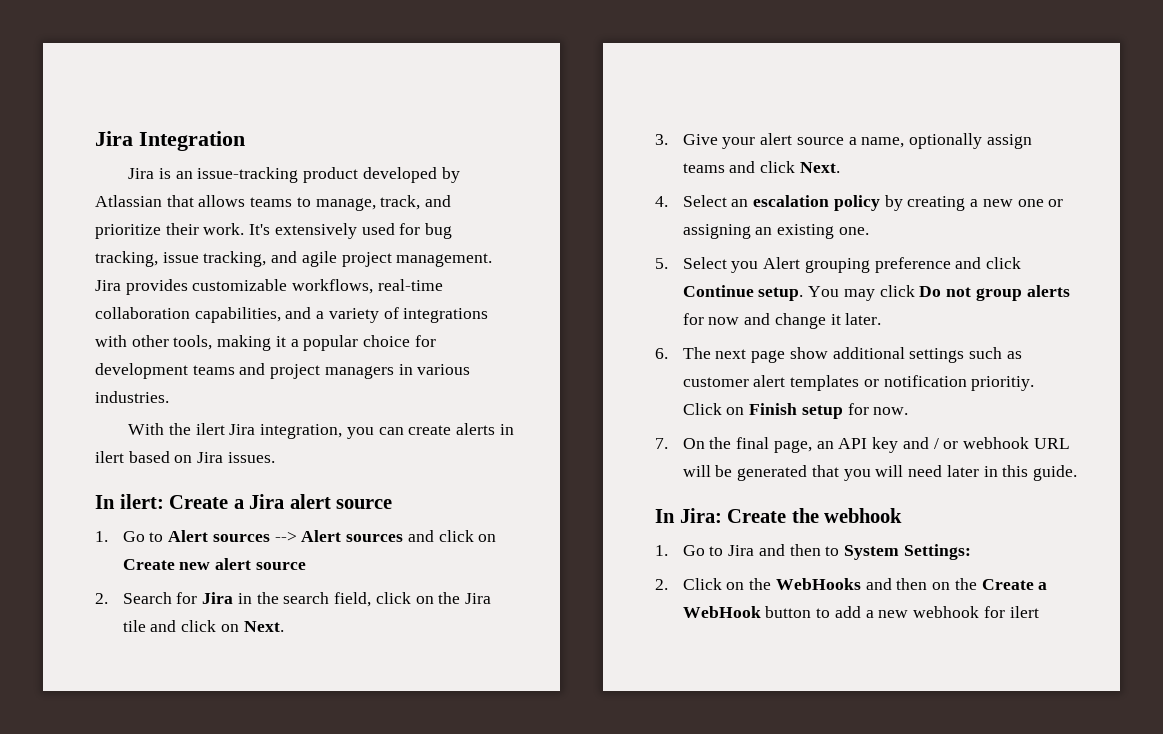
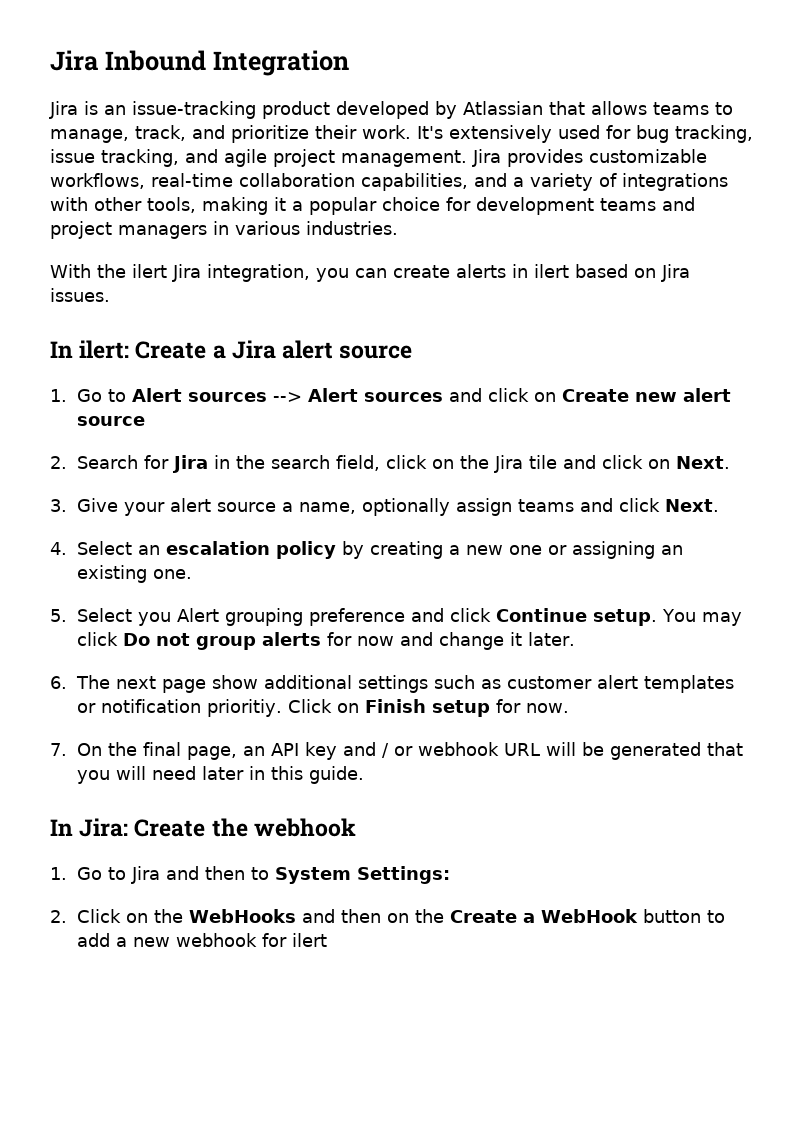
[95,131,133,146] Jira -> [50,50,206,71] Jira Inbound

